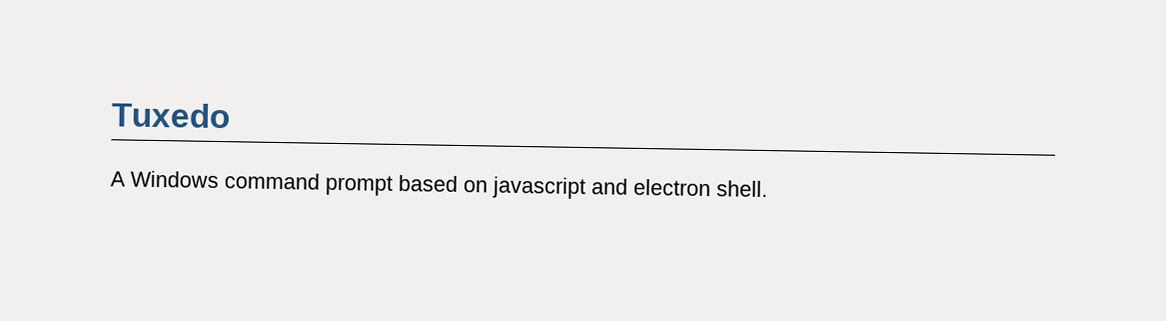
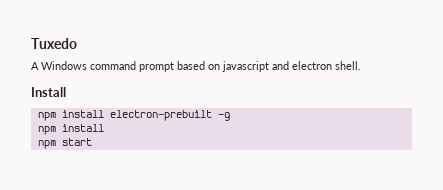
(768, 189) none -> [31,87,66,97] [37,110,230,121] [37,124,104,135] [37,138,92,149] // Install // npm install electron-prebuilt -g // npm install // npm start

